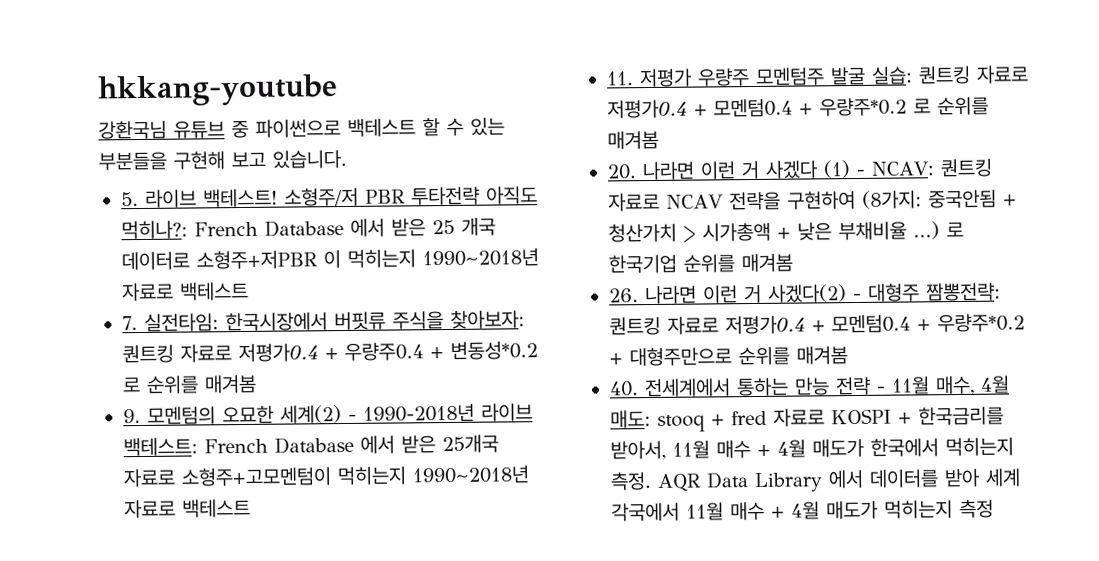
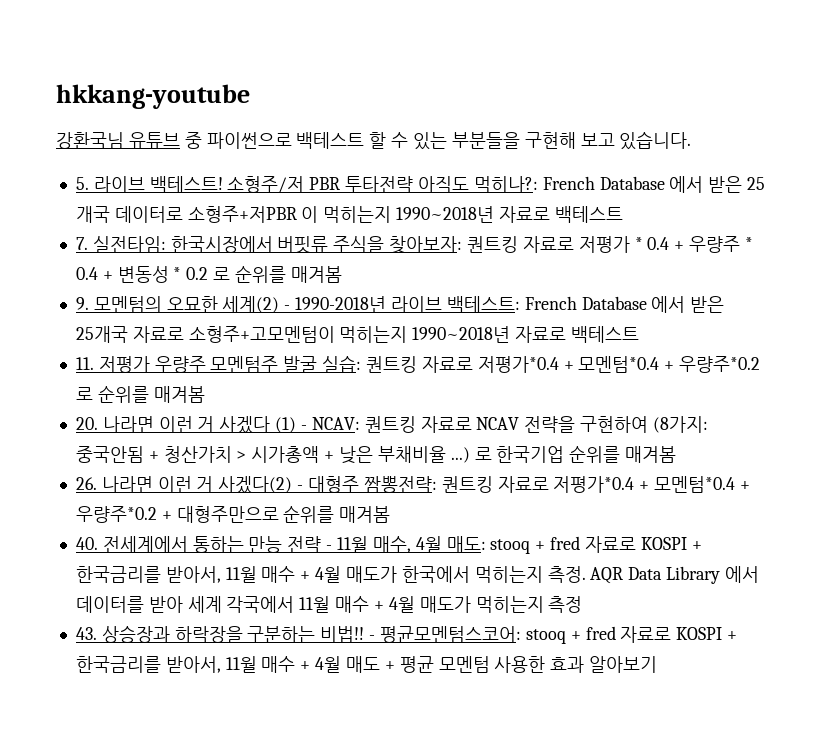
[238,341,538,363] 저평가0.4 + 우량주0.4 + 변동성*0.2 -> [578,236,753,253] [75,266,209,283] 저평가 * 0.4 + 우량주 * 0.4 + 변동성 * 0.2
[607,98,793,119] 저평가0.4 + 모멘텀0.4 -> [477,356,660,373] 저평가*0.4 + 모멘텀*0.4
[725,314,911,335] 저평가0.4 + 모멘텀0.4 -> [553,476,736,493] 저평가*0.4 + 모멘텀*0.4
(994, 509) none -> [75,625,738,644] [75,656,658,673] // 43. 상승장과 하락장을 구분하는 비법!! - 평균모멘텀스코어: stooq + fred 자료로 KOSPI + 한국금리를 받아서, 11월 매수 + 4월 매도 + 평균 모멘텀 사용한 효과 알아보기

